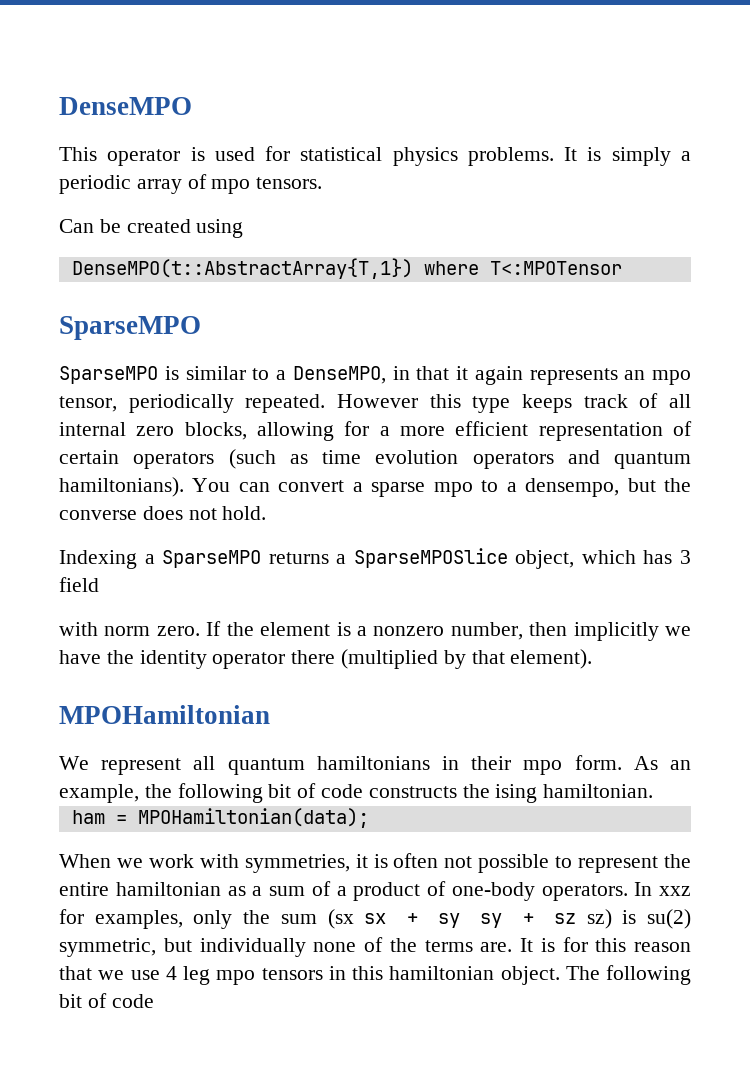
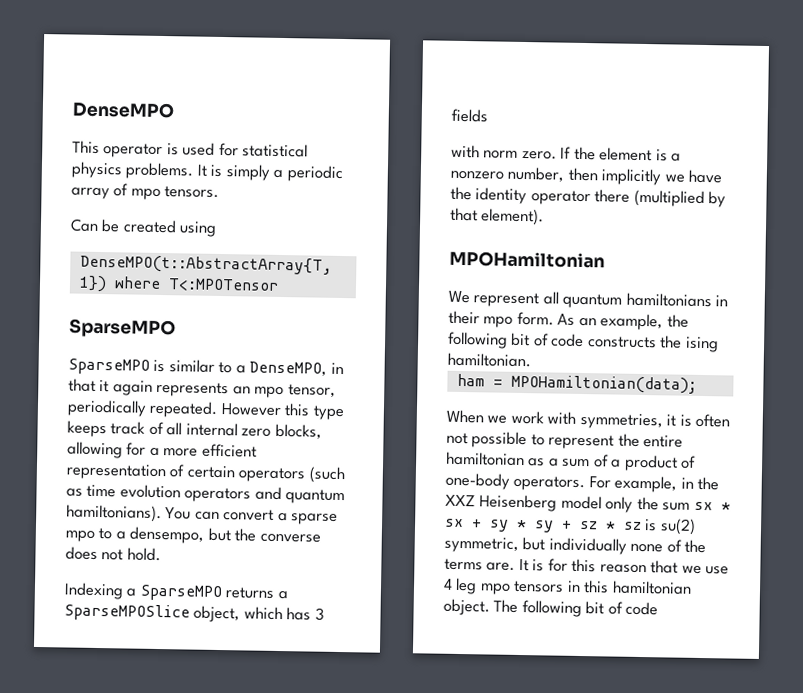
[59,577,99,592] field -> [451,108,488,123] fields
[634,882,691,896] [59,909,183,929] In xxz for examples, -> [588,475,720,493] [445,494,602,512] For example, in the XXZ Heisenberg model
[327,909,354,929] (sx -> [693,501,731,511] sx *
(460, 920) none -> [517,519,527,529] *
[586,909,612,929] sz) -> [605,521,642,530] * sz

